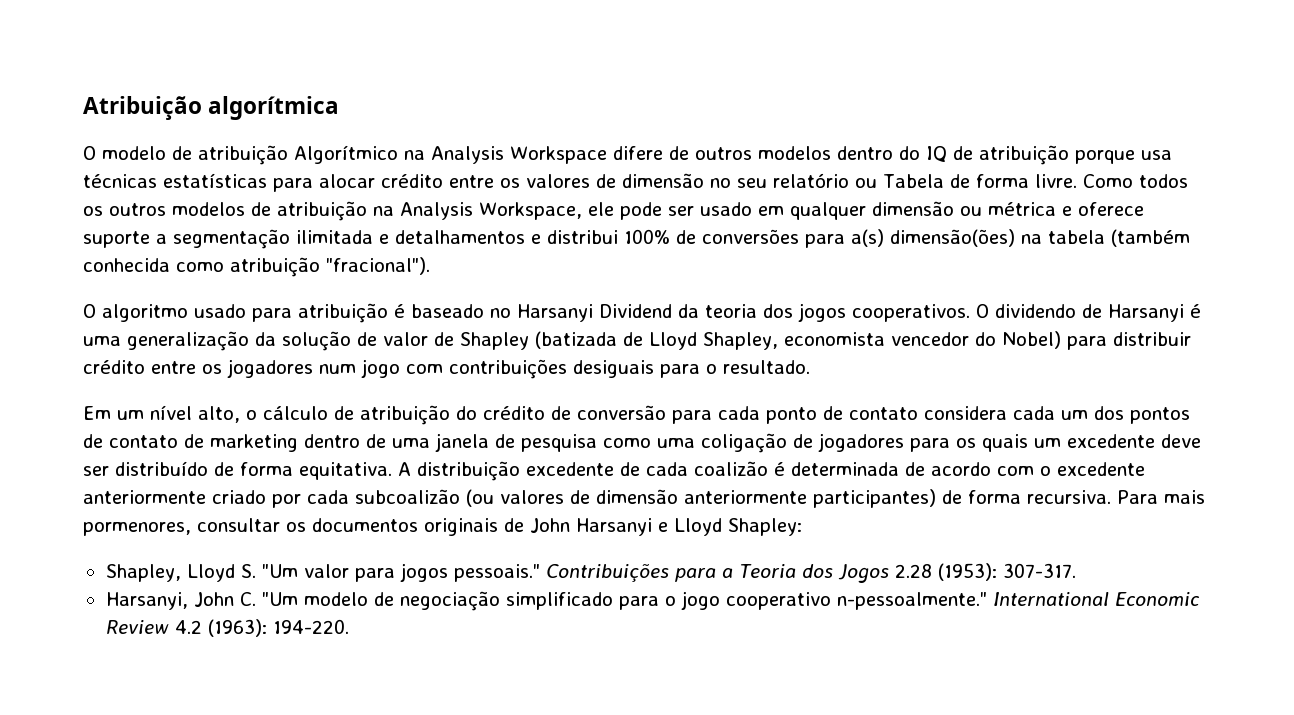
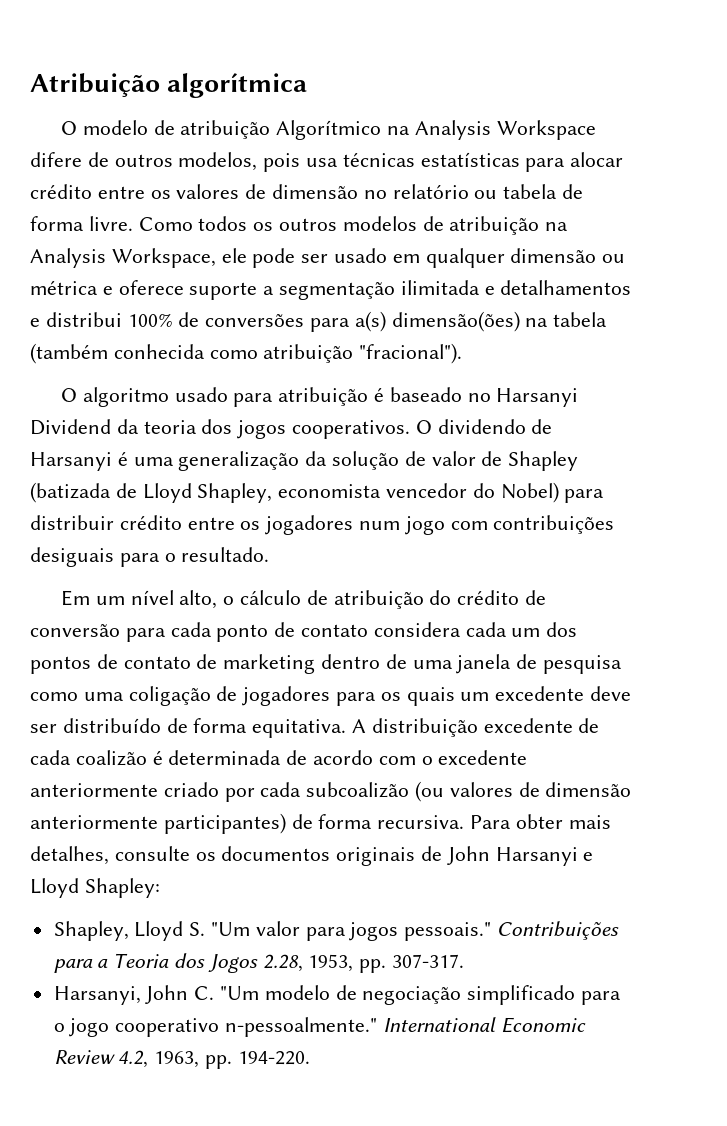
[757,145,1135,165] modelos dentro do IQ de atribuição porque -> [178,152,301,172] modelos, pois
[737,178,767,188] seu -> (387, 194) none
[883,174,944,188] Tabela -> [503,184,558,199] tabela
[1164,490,1205,504] [83,518,280,536] mais pormenores, consultar -> [515,814,611,829] [30,846,190,865] obter mais detalhes, consulte
[894,563,997,581] 2.28 (1953): -> [262,954,387,973] 2.28, 1953, pp.
[174,619,267,637] 4.2 (1963): -> [118,1050,233,1069] 4.2, 1963, pp.

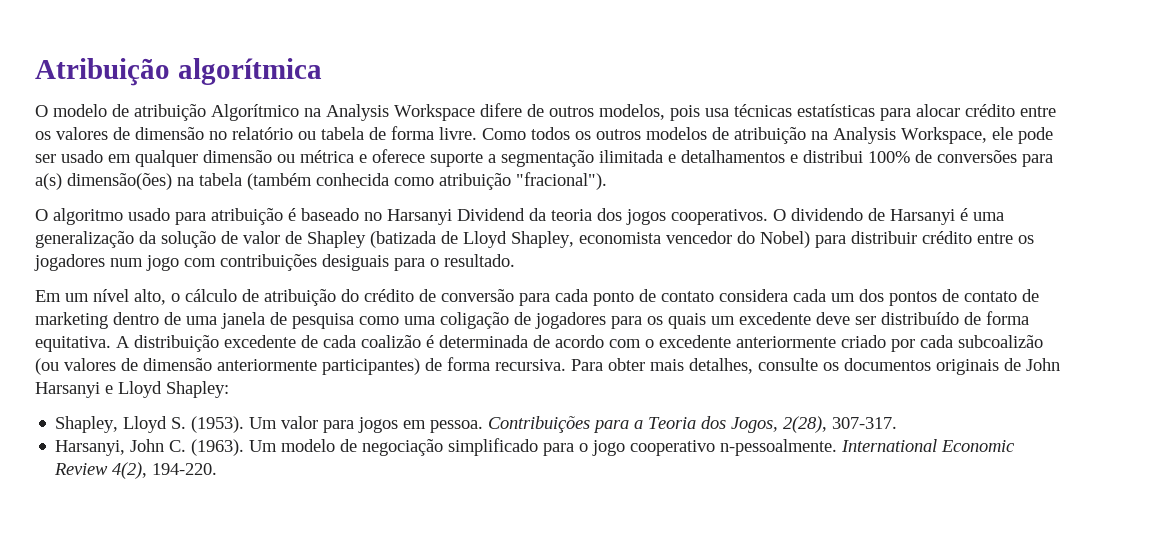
[211,922,251,936] "Um -> [191,416,278,433] (1953). Um
[404,922,492,941] pessoais." -> [403,420,484,433] em pessoa.
[207,954,387,973] Jogos 2.28, 1953, pp. -> [731,416,828,433] Jogos, 2(28),
[220,986,260,1000] "Um -> [191,439,278,456] (1963). Um
[225,1017,378,1037] n-pessoalmente." -> [720,439,838,456] n-pessoalmente.
[118,1050,233,1069] 4.2, 1963, pp. -> [112,462,148,479] 4(2),

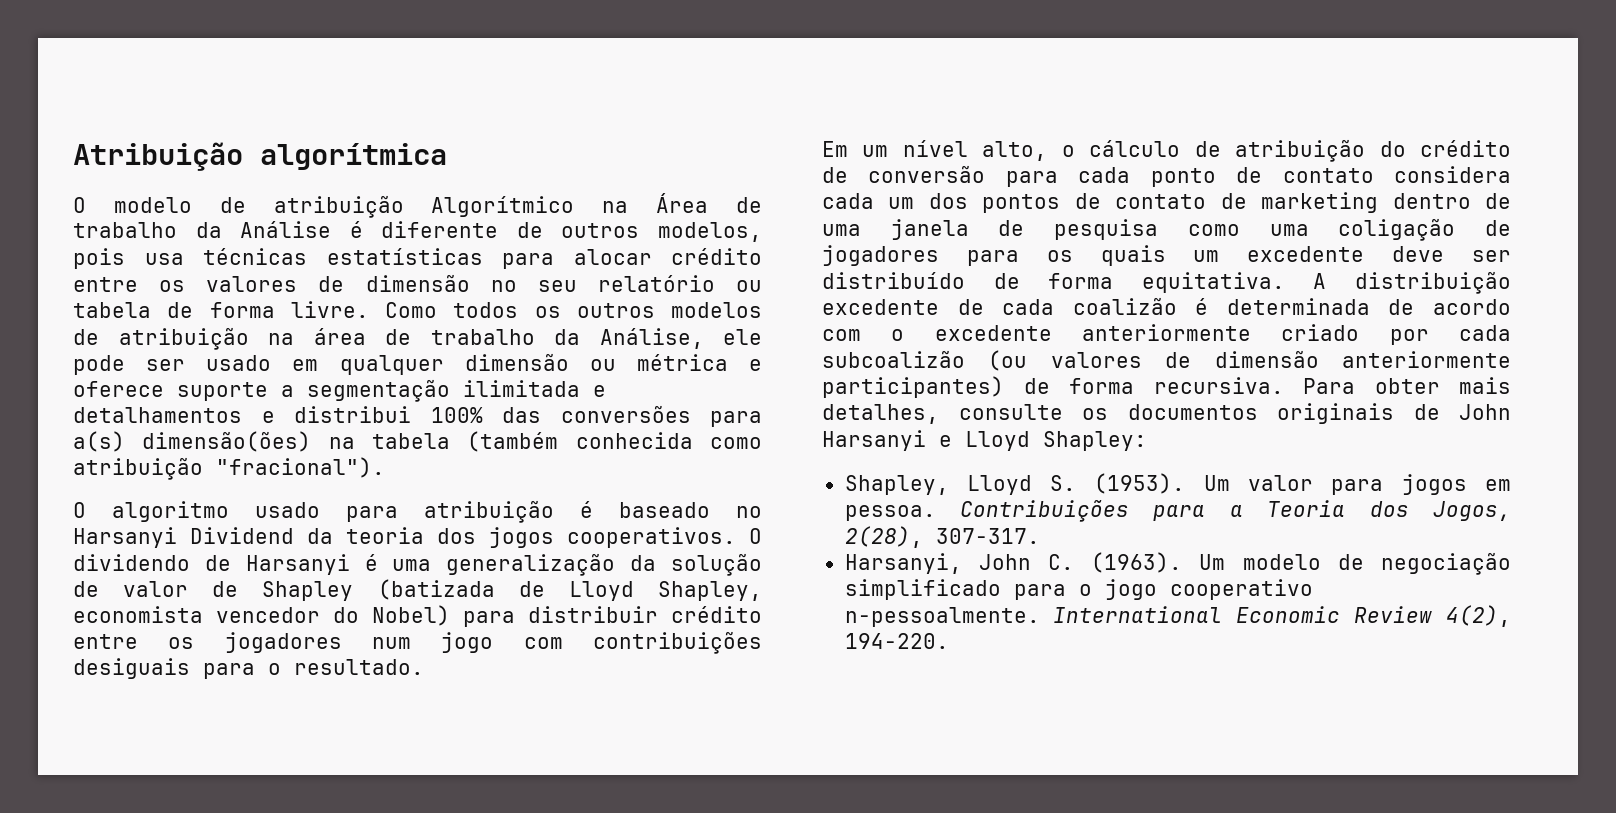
[326,103,522,121] Analysis Workspace difere -> [656,193,762,213] [73,221,499,238] Área de trabalho da Análise é diferente
(227, 135) none -> [537,280,577,292] seu
[833,127,987,144] Analysis Workspace, -> [313,328,704,349] área de trabalho da Análise,
[915,150,932,163] de -> [502,407,541,423] das

